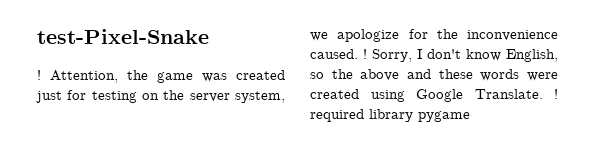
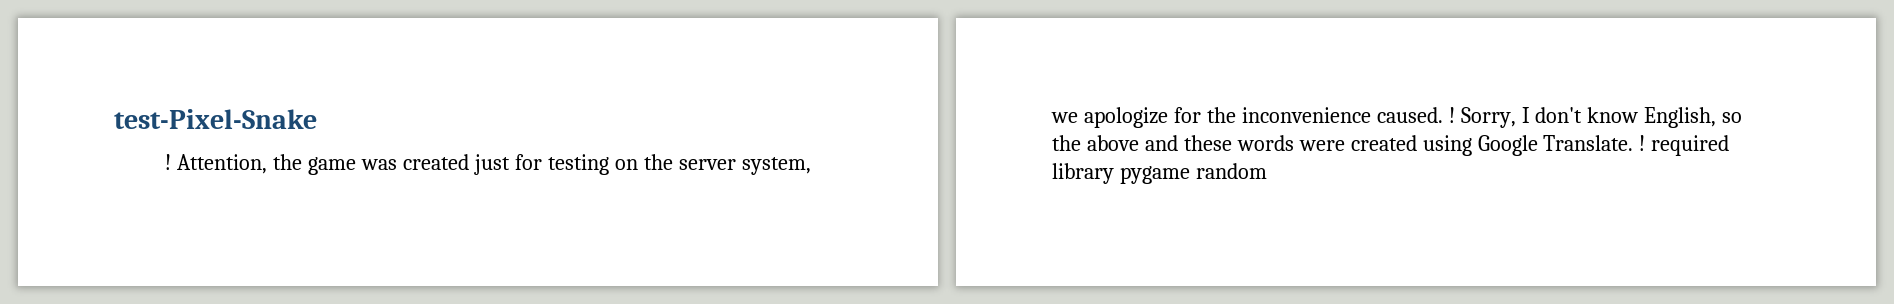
(470, 116) none -> [1195,163,1267,179] random

